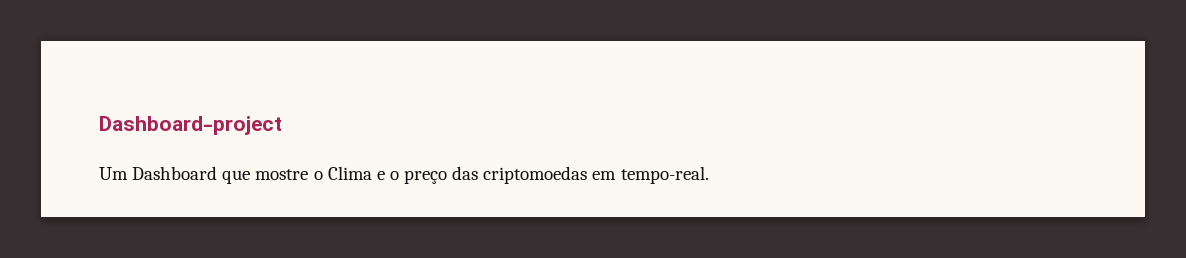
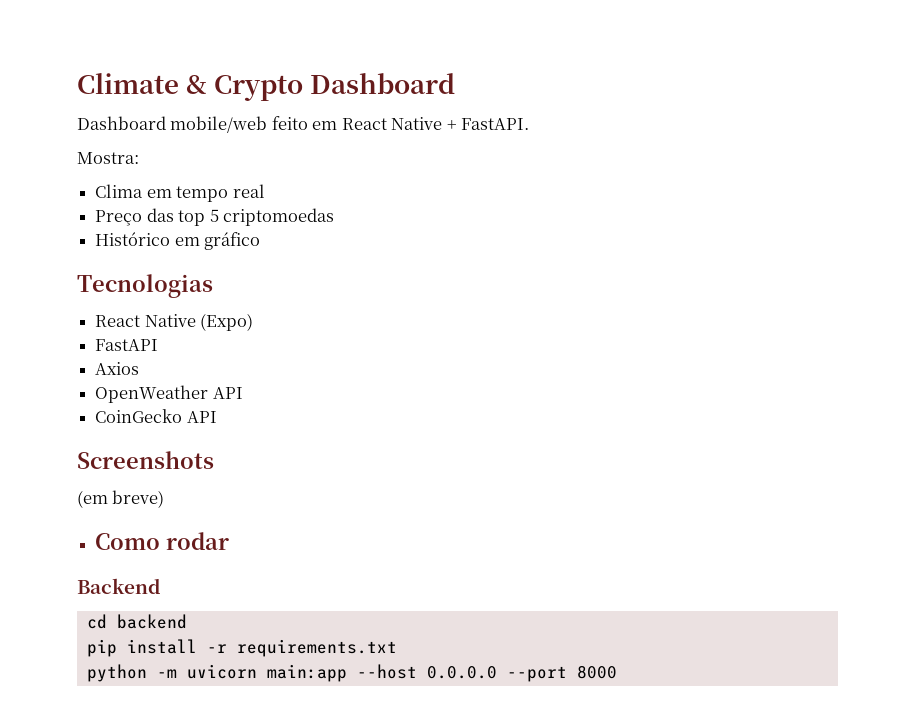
[99,116,282,135] [99,166,709,184] Dashboard-project // Um Dashboard que mostre o Clima e o preço das criptomoedas em tempo-real. -> [77,73,456,101] [77,116,530,133] [77,152,139,164] [95,184,265,202] [95,208,334,226] [95,232,261,250] [77,274,213,298] [95,313,254,331] [95,339,159,351] [95,362,140,375] [95,385,243,403] [95,409,217,423] [77,451,214,469] [77,490,165,508] [95,532,230,550] [77,578,161,594] [86,614,187,629] [86,639,397,657] [86,664,617,682] Climate & Crypto Dashboard // Dashboard mobile/web feito em React Native + FastAPI. // Mostra: // Clima em tempo real // Preço das top 5 criptomoedas // Histórico em gráfico // Tecnologias // React Native (Expo) // FastAPI // Axios // OpenWeather API // CoinGecko API // Screenshots // (em breve) // Como rodar // Backend // cd backend // pip install -r requirements.txt // python -m uvicorn main:app --host 0.0.0.0 --port 8000

